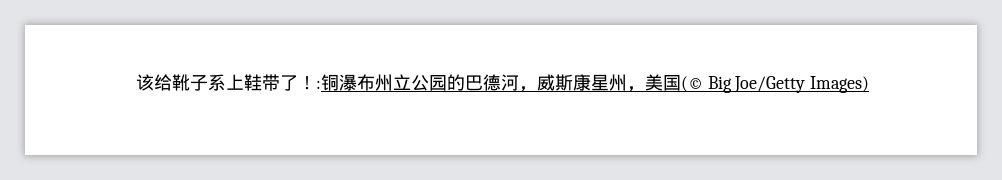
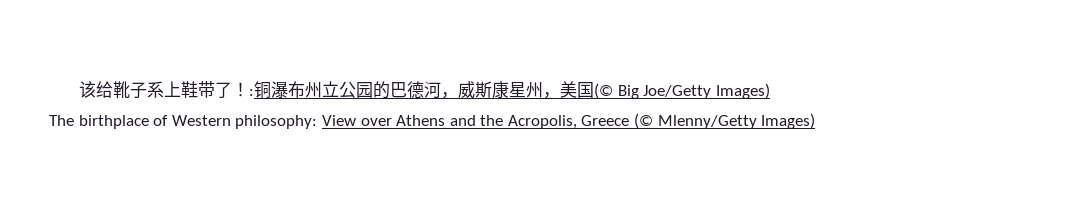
(870, 84) none -> [49,113,816,129] // The birthplace of Western philosophy: View over Athens and the Acropolis, Greece (© Mlenny/Getty Images)

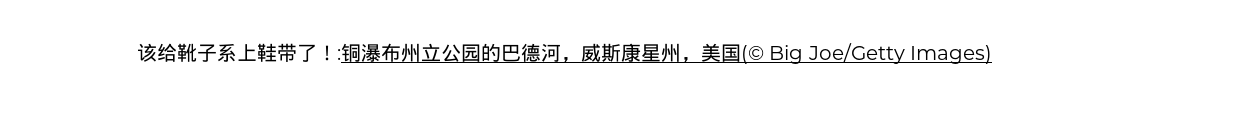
[49,113,816,129] // The birthplace of Western philosophy: View over Athens and the Acropolis, Greece (© Mlenny/Getty Images) -> (993, 54) none

